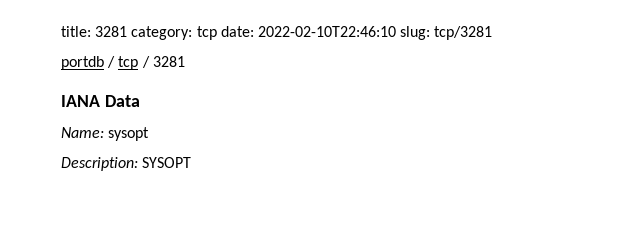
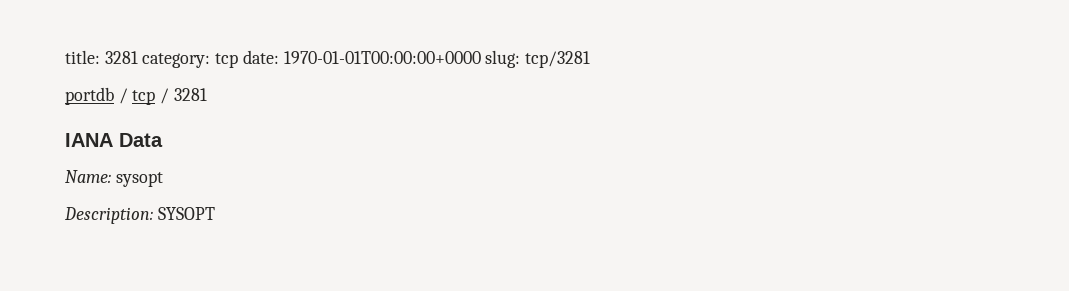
[257,26,396,37] 2022-02-10T22:46:10 -> [283,51,481,64] 1970-01-01T00:00:00+0000

